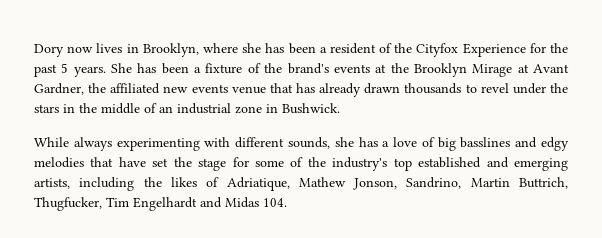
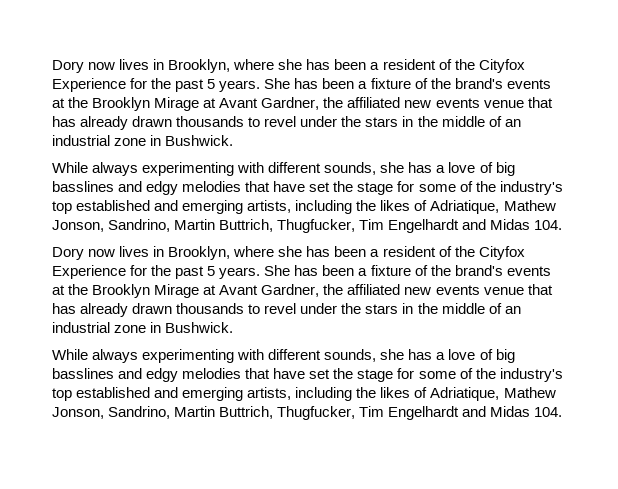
(287, 202) none -> [52,246,525,260] [52,265,551,279] [52,284,553,298] [52,303,521,317] [52,322,234,333] [52,349,515,363] [52,368,563,382] [52,387,556,401] [52,406,563,420] // Dory now lives in Brooklyn, where she has been a resident of the Cityfox Experience for the past 5 years. She has been a fixture of the brand's events at the Brooklyn Mirage at Avant Gardner, the affiliated new events venue that has already drawn thousands to revel under the stars in the middle of an industrial zone in Bushwick. // While always experimenting with different sounds, she has a love of big basslines and edgy melodies that have set the stage for some of the industry's top established and emerging artists, including the likes of Adriatique, Mathew Jonson, Sandrino, Martin Buttrich, Thugfucker, Tim Engelhardt and Midas 104.

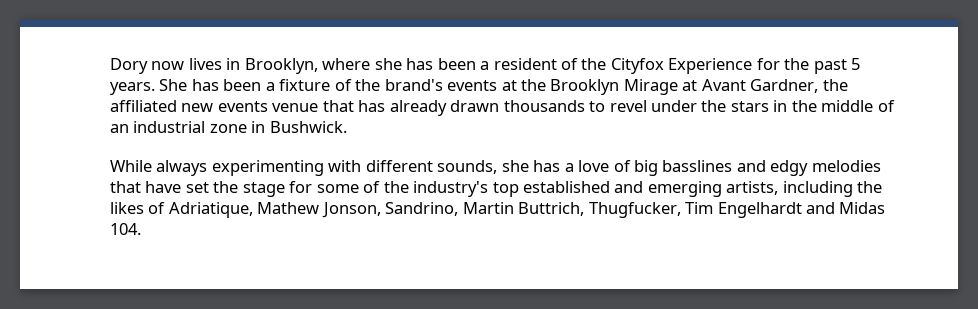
[52,246,525,260] [52,265,551,279] [52,284,553,298] [52,303,521,317] [52,322,234,333] [52,349,515,363] [52,368,563,382] [52,387,556,401] [52,406,563,420] // Dory now lives in Brooklyn, where she has been a resident of the Cityfox Experience for the past 5 years. She has been a fixture of the brand's events at the Brooklyn Mirage at Avant Gardner, the affiliated new events venue that has already drawn thousands to revel under the stars in the middle of an industrial zone in Bushwick. // While always experimenting with different sounds, she has a love of big basslines and edgy melodies that have set the stage for some of the industry's top established and emerging artists, including the likes of Adriatique, Mathew Jonson, Sandrino, Martin Buttrich, Thugfucker, Tim Engelhardt and Midas 104. -> (141, 229) none

